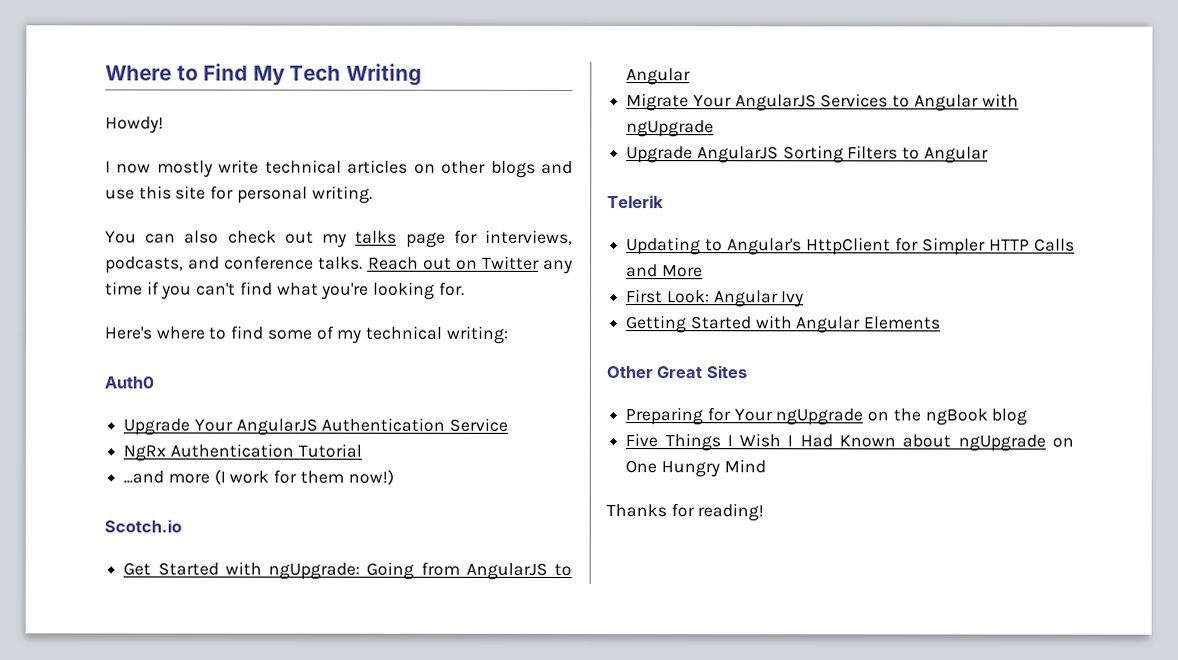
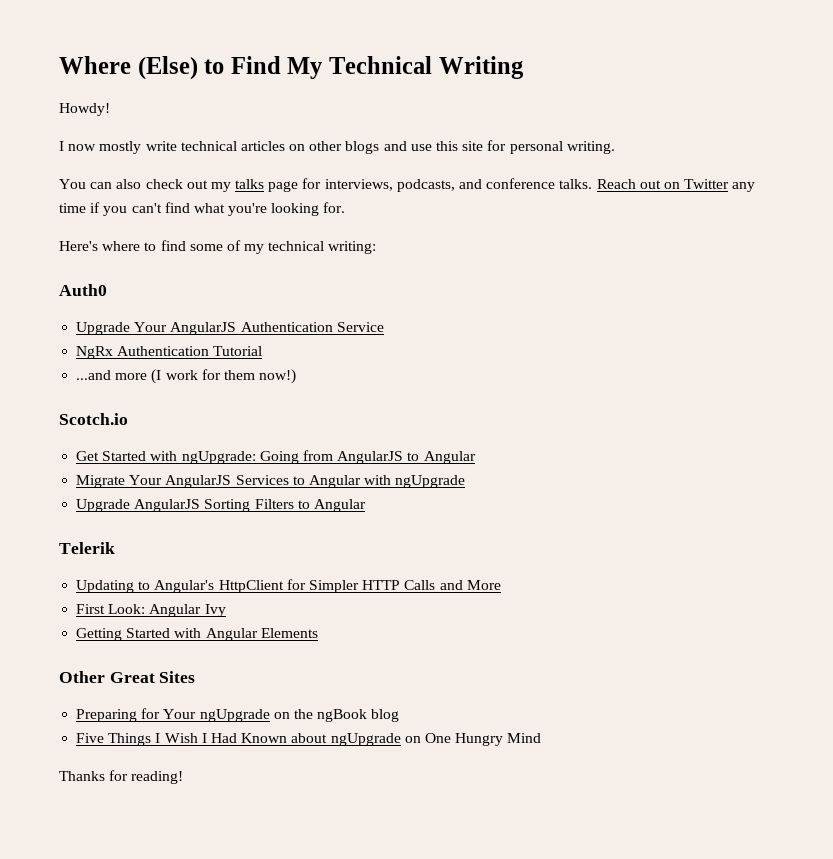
(172, 73) none -> [137,56,198,80] (Else)
[289,65,342,81] Tech -> [329,56,433,74] Technical

